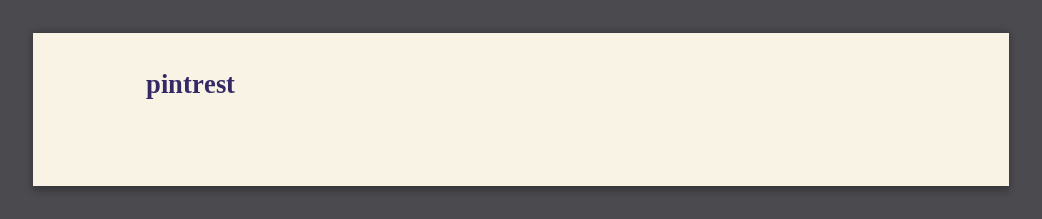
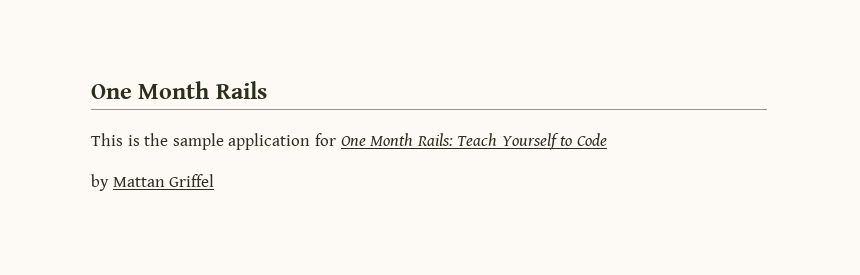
[146,74,235,99] pintrest -> [91,81,267,99] [91,133,608,150] [91,174,215,191] One Month Rails // This is the sample application for One Month Rails: Teach Yourself to Code // by Mattan Griffel

